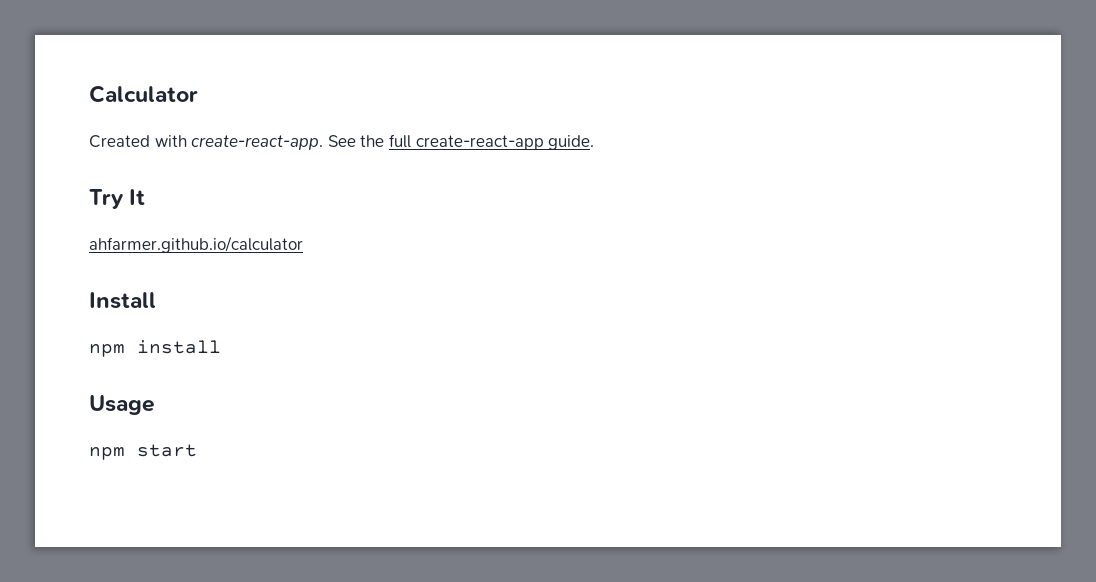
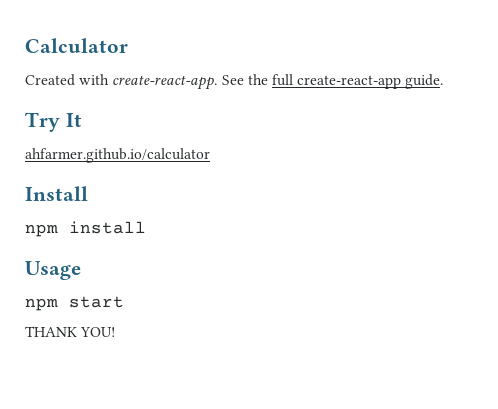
(197, 450) none -> [25,326,116,337] // THANK YOU!

